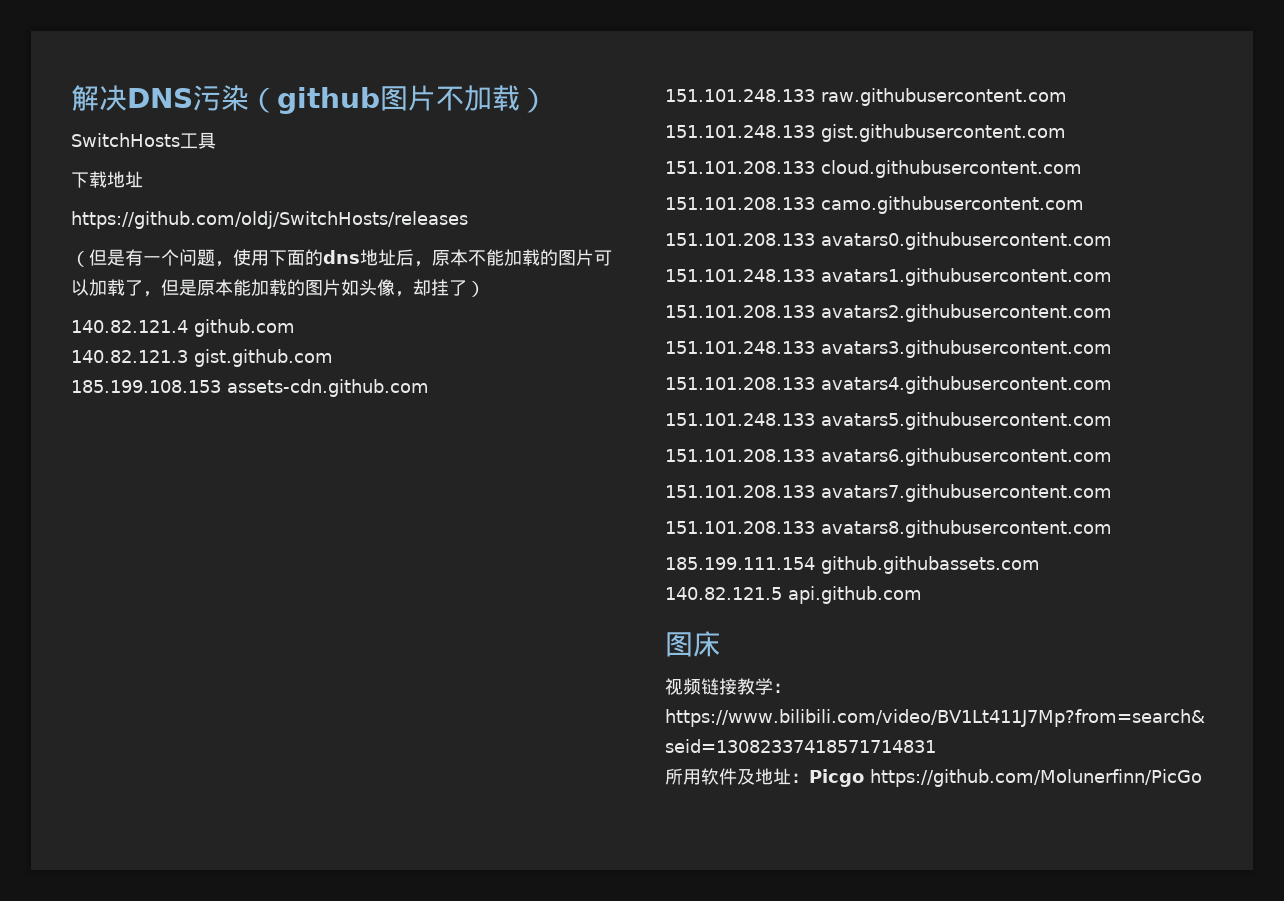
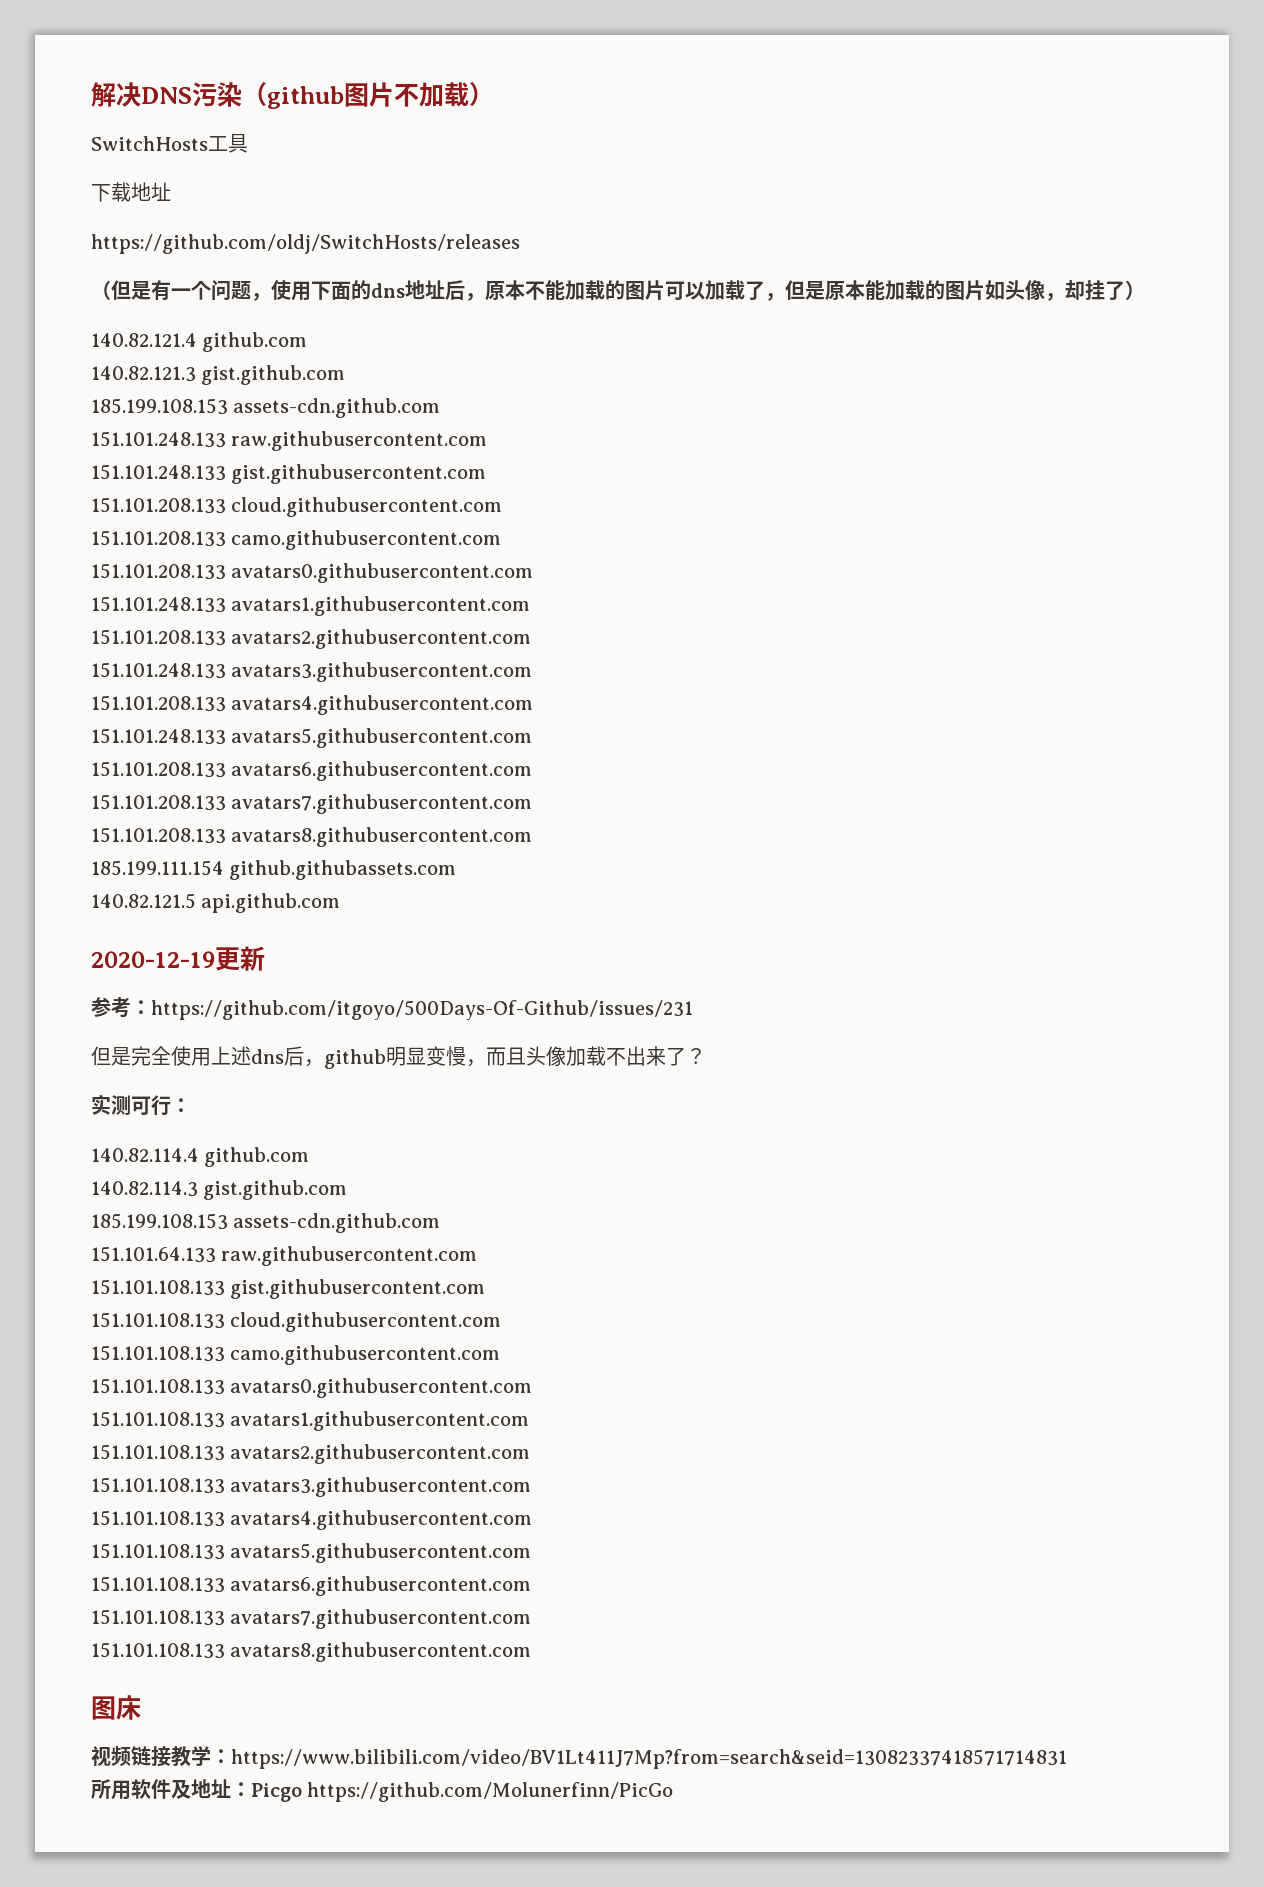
(922, 595) none -> [91,946,265,971] [91,997,693,1020] [91,1046,706,1069] [91,1094,191,1116] [91,1147,310,1167] [91,1180,348,1200] [91,1213,441,1233] [91,1246,478,1266] [91,1279,486,1299] [91,1312,502,1332] [91,1345,501,1365] [91,1378,533,1398] [91,1411,530,1431] [91,1444,531,1464] [91,1477,532,1497] [91,1510,533,1530] [91,1543,532,1563] [91,1576,532,1596] [91,1609,532,1629] [91,1642,532,1662] // 2020-12-19更新 // 参考：https://github.com/itgoyo/500Days-Of-Github/issues/231 // 但是完全使用上述dns后，github明显变慢，而且头像加载不出来了？ // 实测可行： // 140.82.114.4 github.com // 140.82.114.3 gist.github.com // 185.199.108.153 assets-cdn.github.com // 151.101.64.133 raw.githubusercontent.com // 151.101.108.133 gist.githubusercontent.com // 151.101.108.133 cloud.githubusercontent.com // 151.101.108.133 camo.githubusercontent.com // 151.101.108.133 avatars0.githubusercontent.com // 151.101.108.133 avatars1.githubusercontent.com // 151.101.108.133 avatars2.githubusercontent.com // 151.101.108.133 avatars3.githubusercontent.com // 151.101.108.133 avatars4.githubusercontent.com // 151.101.108.133 avatars5.githubusercontent.com // 151.101.108.133 avatars6.githubusercontent.com // 151.101.108.133 avatars7.githubusercontent.com // 151.101.108.133 avatars8.githubusercontent.com

